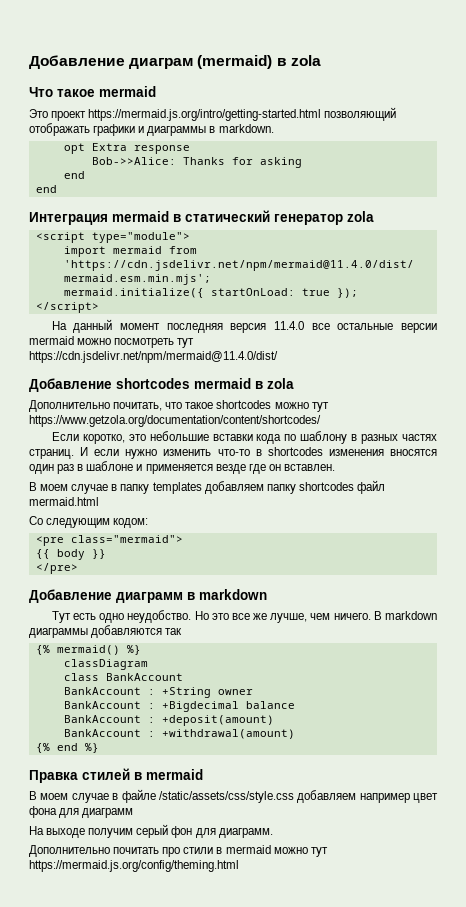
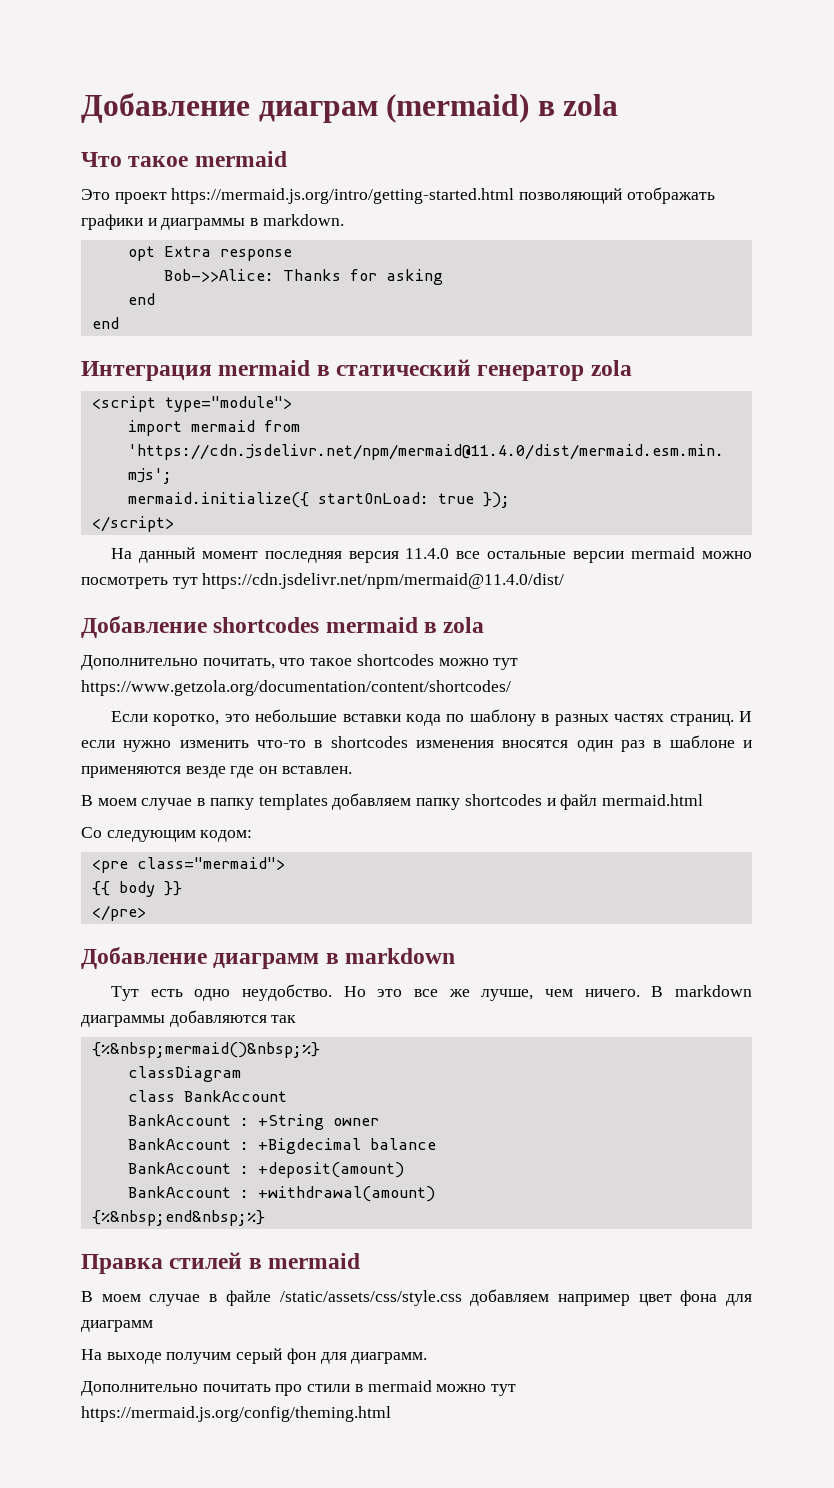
[145,464,213,474] применяется -> [81,766,181,778] применяются
(354, 486) none -> [546,798,556,806] и
[35,645,141,655] {% mermaid() %} -> [91,1042,320,1058] {%&nbsp;mermaid()&nbsp;%}
[35,743,99,753] {% end %} -> [91,1210,265,1226] {%&nbsp;end&nbsp;%}

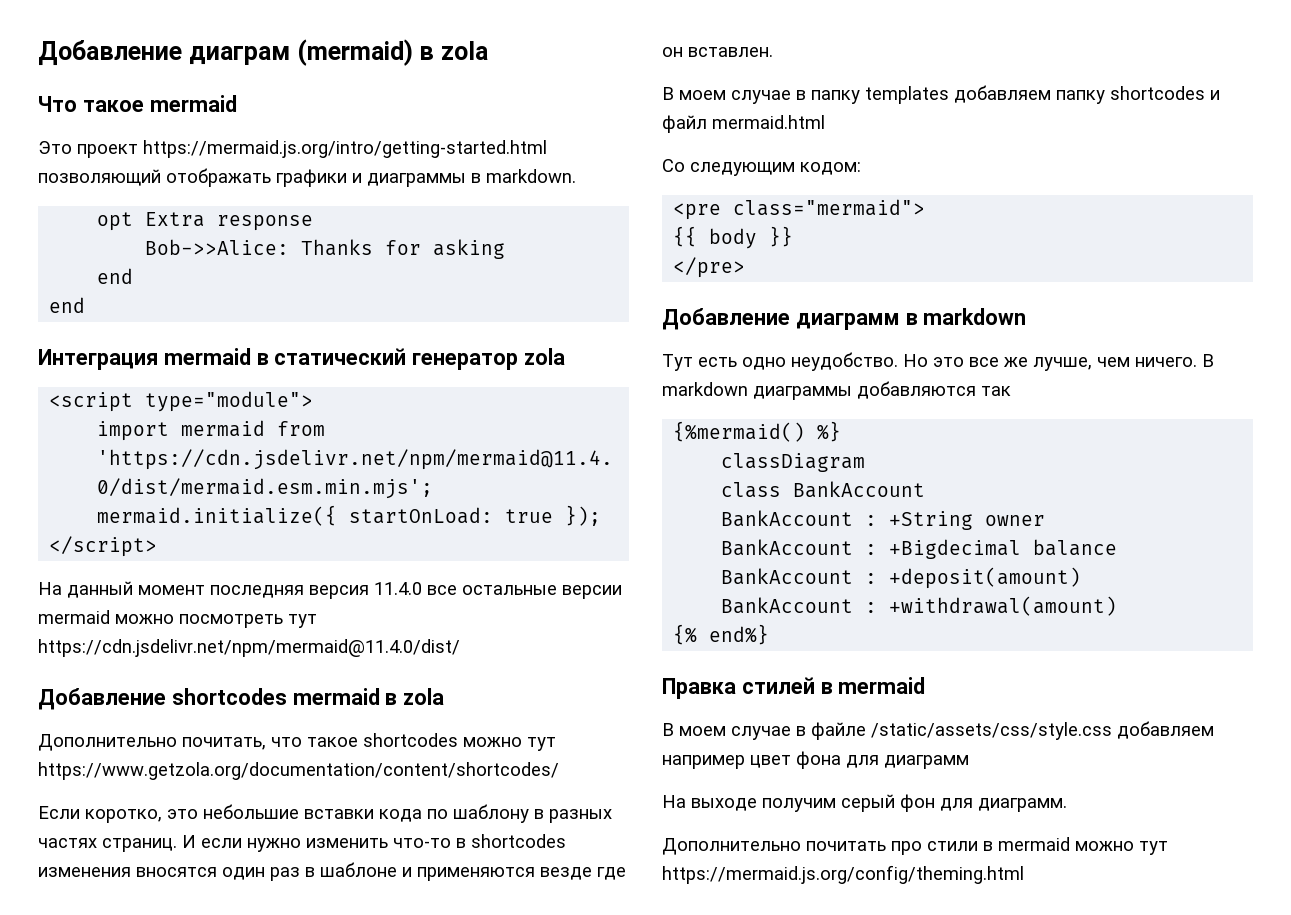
[91,1042,320,1058] {%&nbsp;mermaid()&nbsp;%} -> [673,421,842,442] {%mermaid() %}
[91,1210,265,1226] {%&nbsp;end&nbsp;%} -> [673,624,770,645] {% end%}

